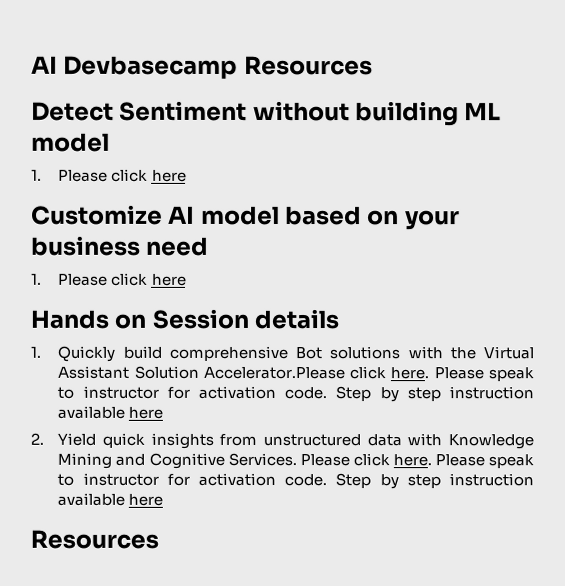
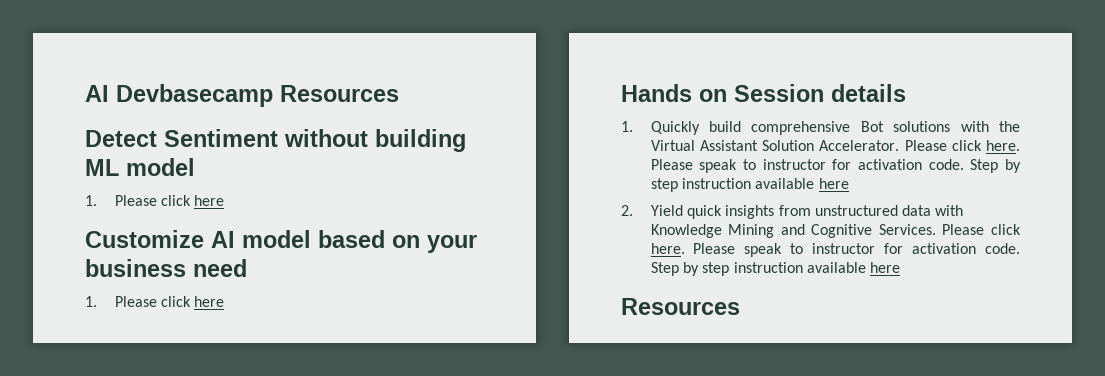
[202,366,345,380] Accelerator.Please -> [819,140,947,151] Accelerator. Please

